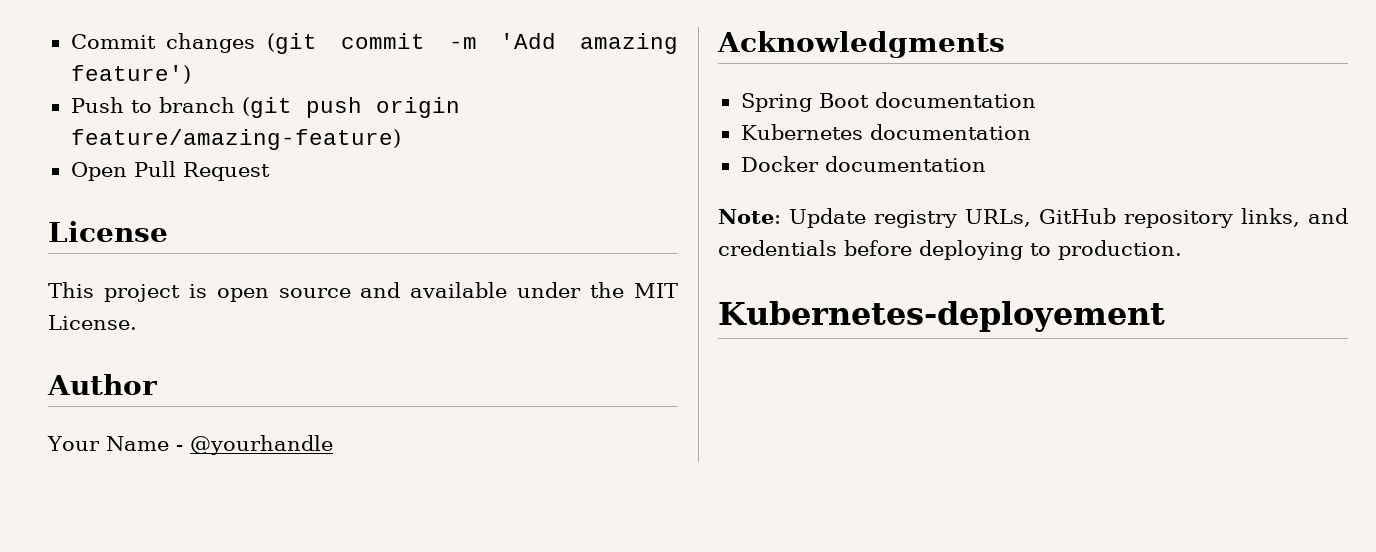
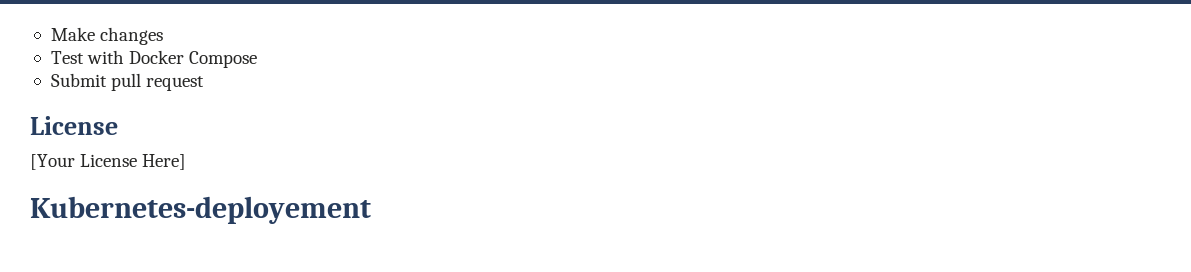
[70,34,156,49] Commit -> [50,27,95,41] Make
[267,33,678,54] [70,65,191,84] [70,97,460,118] [70,129,401,150] [70,161,270,181] [48,221,168,242] [48,282,679,302] [48,315,137,330] [47,374,158,395] [47,435,333,455] [717,31,1005,58] [740,92,1036,112] [740,124,1031,140] [740,156,986,172] [718,208,1348,228] [718,240,1182,260] (git commit -m 'Add amazing feature') // Push to branch (git push origin feature/amazing-feature) // Open Pull Request // License // This project is open source and available under the MIT License. // Author // Your Name - @yourhandle // Acknowledgments // Spring Boot documentation // Kubernetes documentation // Docker documentation // Note: Update registry URLs, GitHub repository links, and credentials before deploying to production. -> [50,50,258,68] [50,73,205,91] [30,116,118,135] [30,154,187,170] // Test with Docker Compose // Submit pull request // License // [Your License Here]

